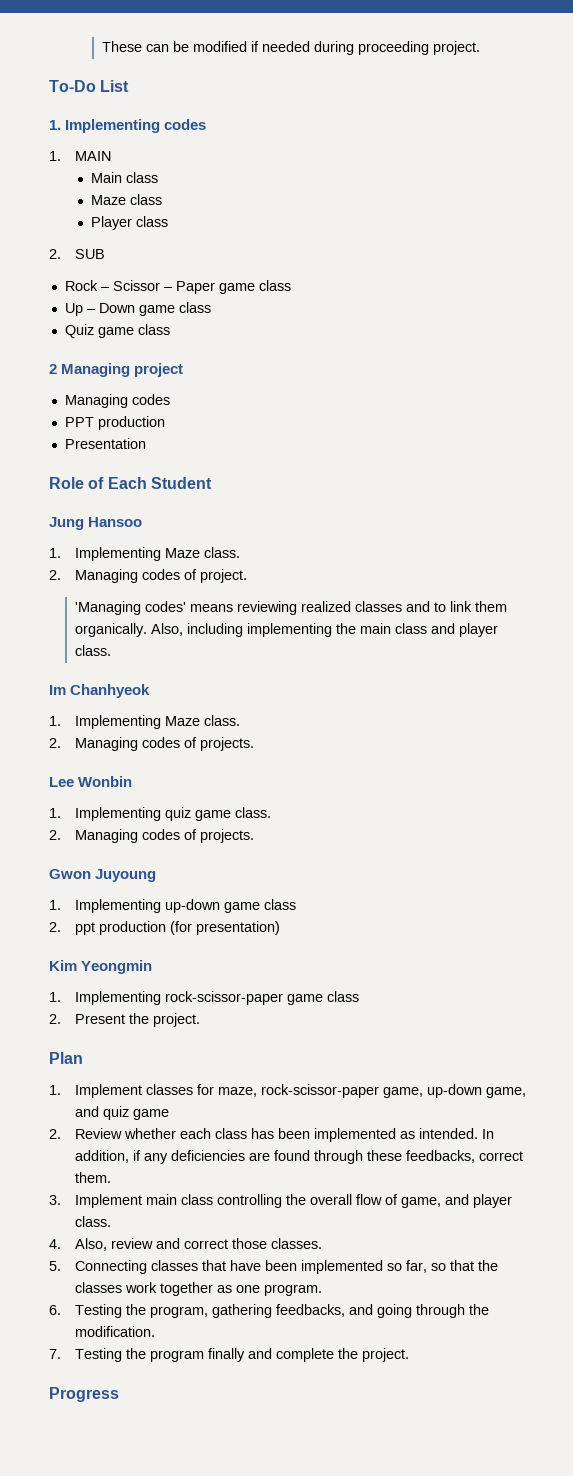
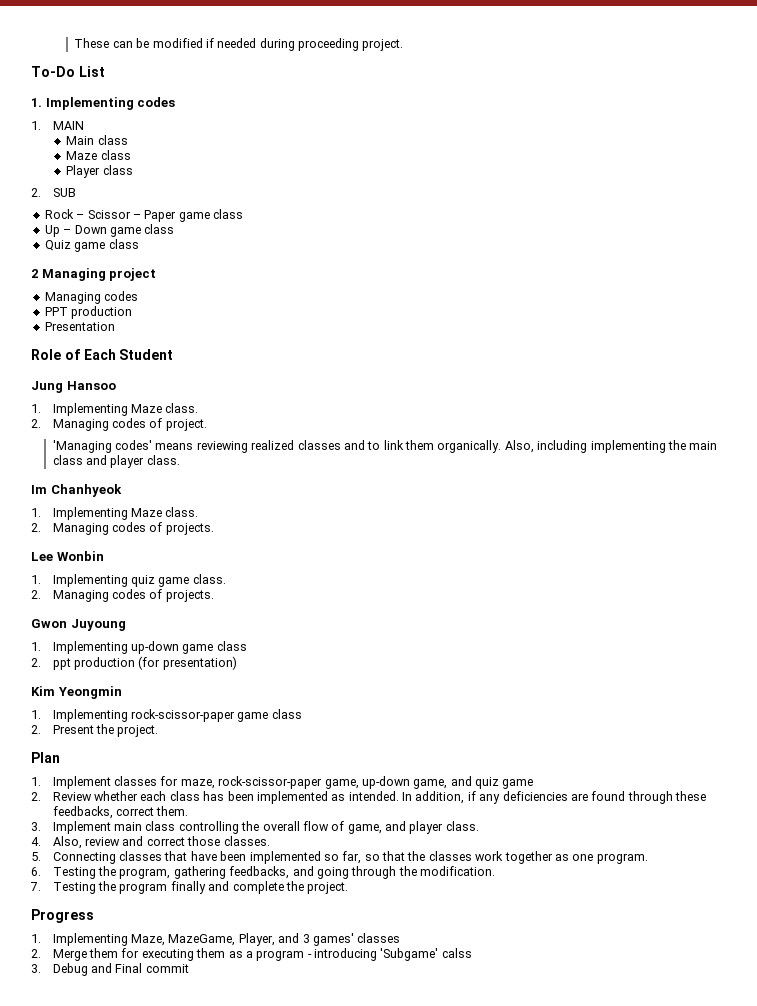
(119, 1394) none -> [31,933,401,946] [31,948,472,961] [31,963,189,976] // 1. Implementing Maze, MazeGame, Player, and 3 games' classes // 2. Merge them for executing them as a program - introducing 'Subgame' calss // 3. Debug and Final commit

